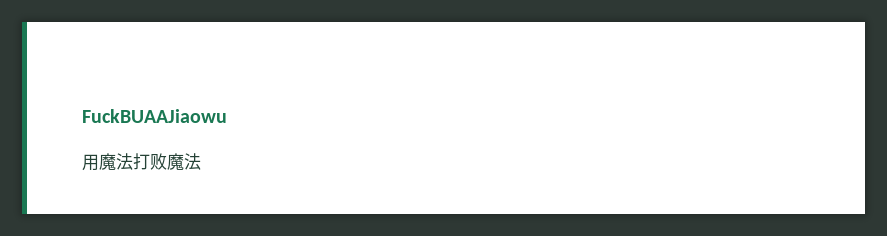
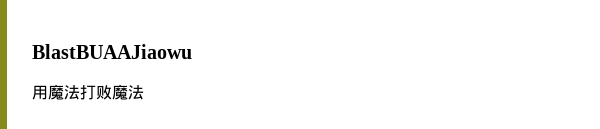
[82,109,227,123] FuckBUAAJiaowu -> [32,44,192,59] BlastBUAAJiaowu

